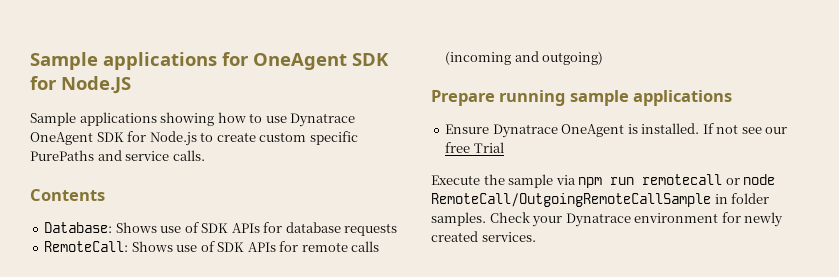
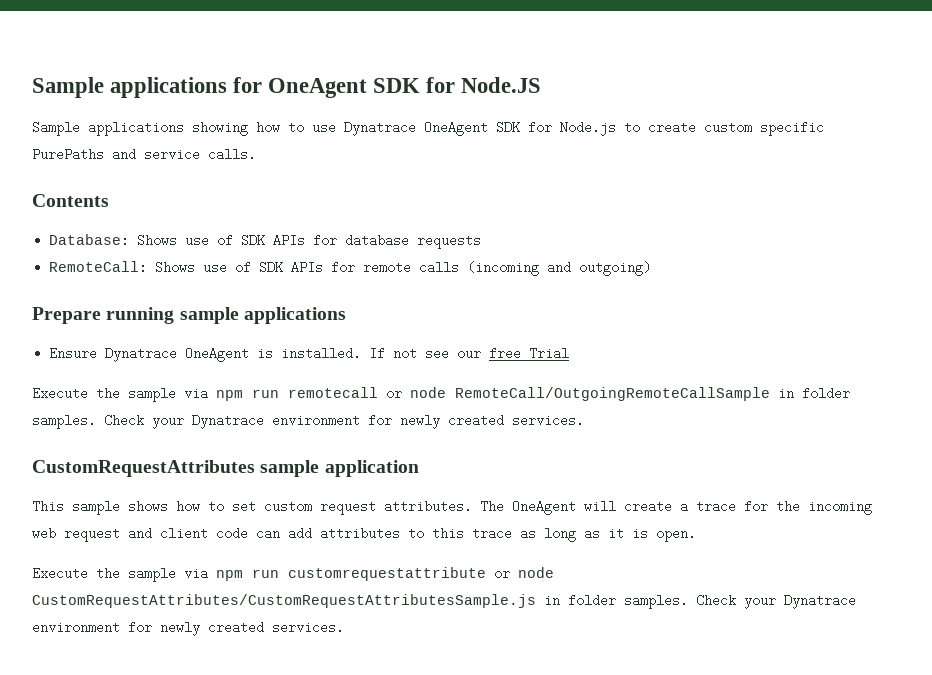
(536, 237) none -> [32,460,419,477] [32,500,872,515] [32,527,696,542] [32,567,554,582] [32,594,856,609] [32,621,344,636] // CustomRequestAttributes sample application // This sample shows how to set custom request attributes. The OneAgent will create a trace for the incoming web request and client code can add attributes to this trace as long as it is open. // Execute the sample via npm run customrequestattribute or node CustomRequestAttributes/CustomRequestAttributesSample.js in folder samples. Check your Dynatrace environment for newly created services.

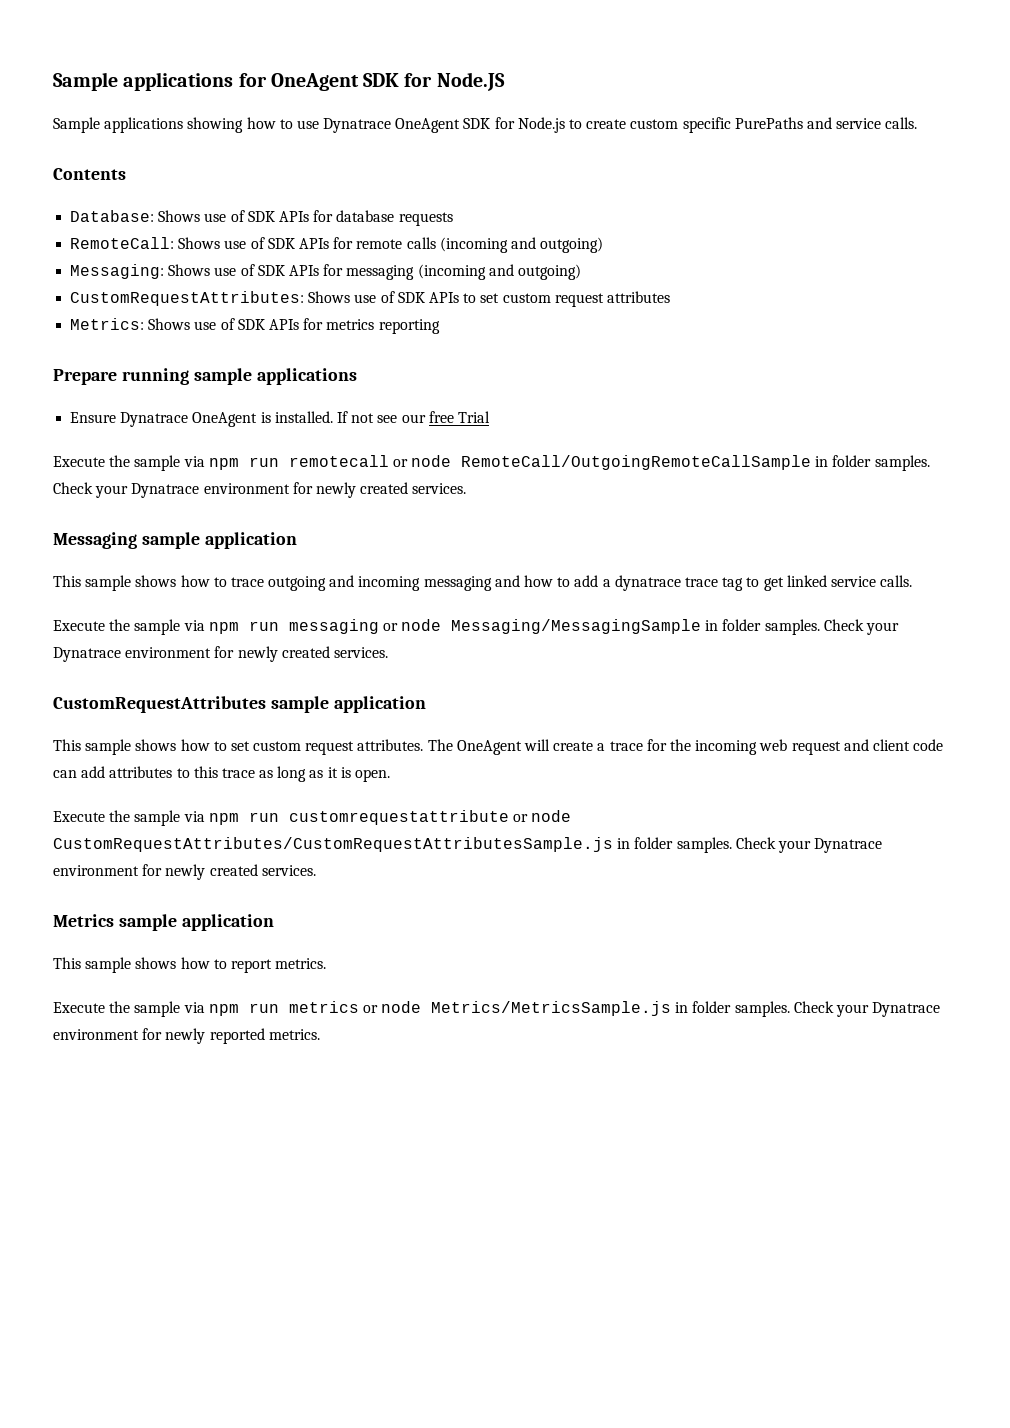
(652, 268) none -> [70,264,581,280] [70,291,670,307] [70,318,440,334] // Messaging: Shows use of SDK APIs for messaging (incoming and outgoing) // CustomRequestAttributes: Shows use of SDK APIs to set custom request attributes // Metrics: Shows use of SDK APIs for metrics reporting
(584, 420) none -> [53,532,297,549] [53,575,913,591] [53,619,900,635] [53,646,388,662] // Messaging sample application // This sample shows how to trace outgoing and incoming messaging and how to add a dynatrace trace tag to get linked service calls. // Execute the sample via npm run messaging or node Messaging/MessagingSample in folder samples. Check your Dynatrace environment for newly created services.
(344, 627) none -> [53,914,274,931] [53,957,327,973] [53,1001,941,1017] [53,1028,320,1044] // Metrics sample application // This sample shows how to report metrics. // Execute the sample via npm run metrics or node Metrics/MetricsSample.js in folder samples. Check your Dynatrace environment for newly reported metrics.

